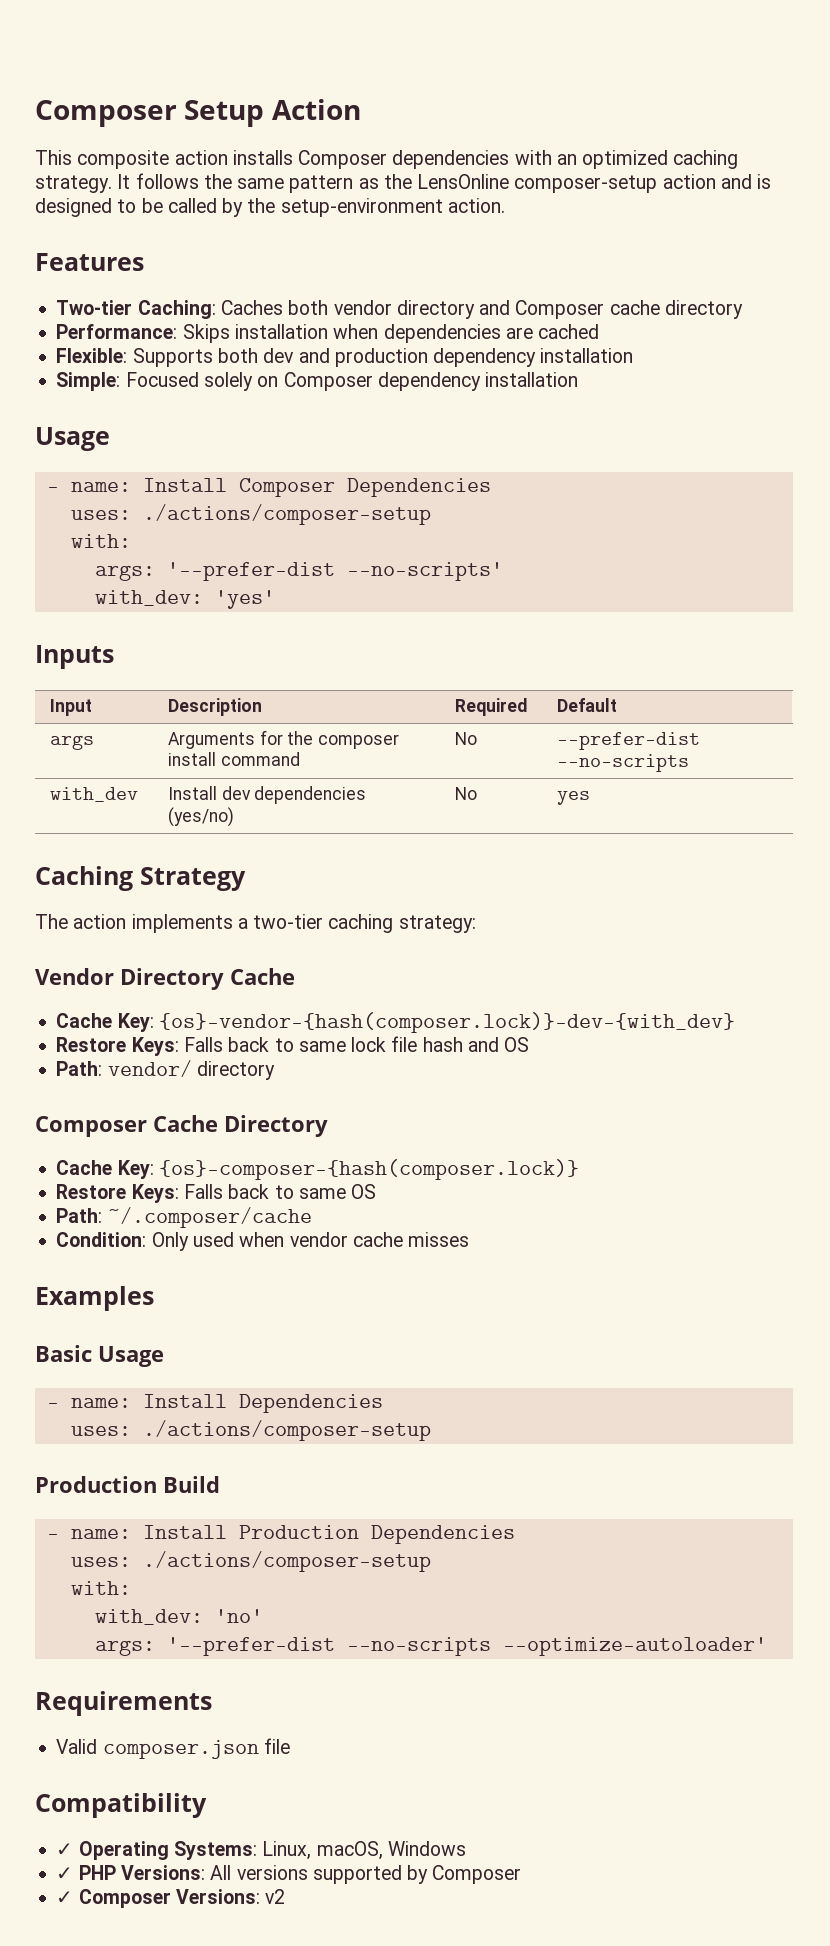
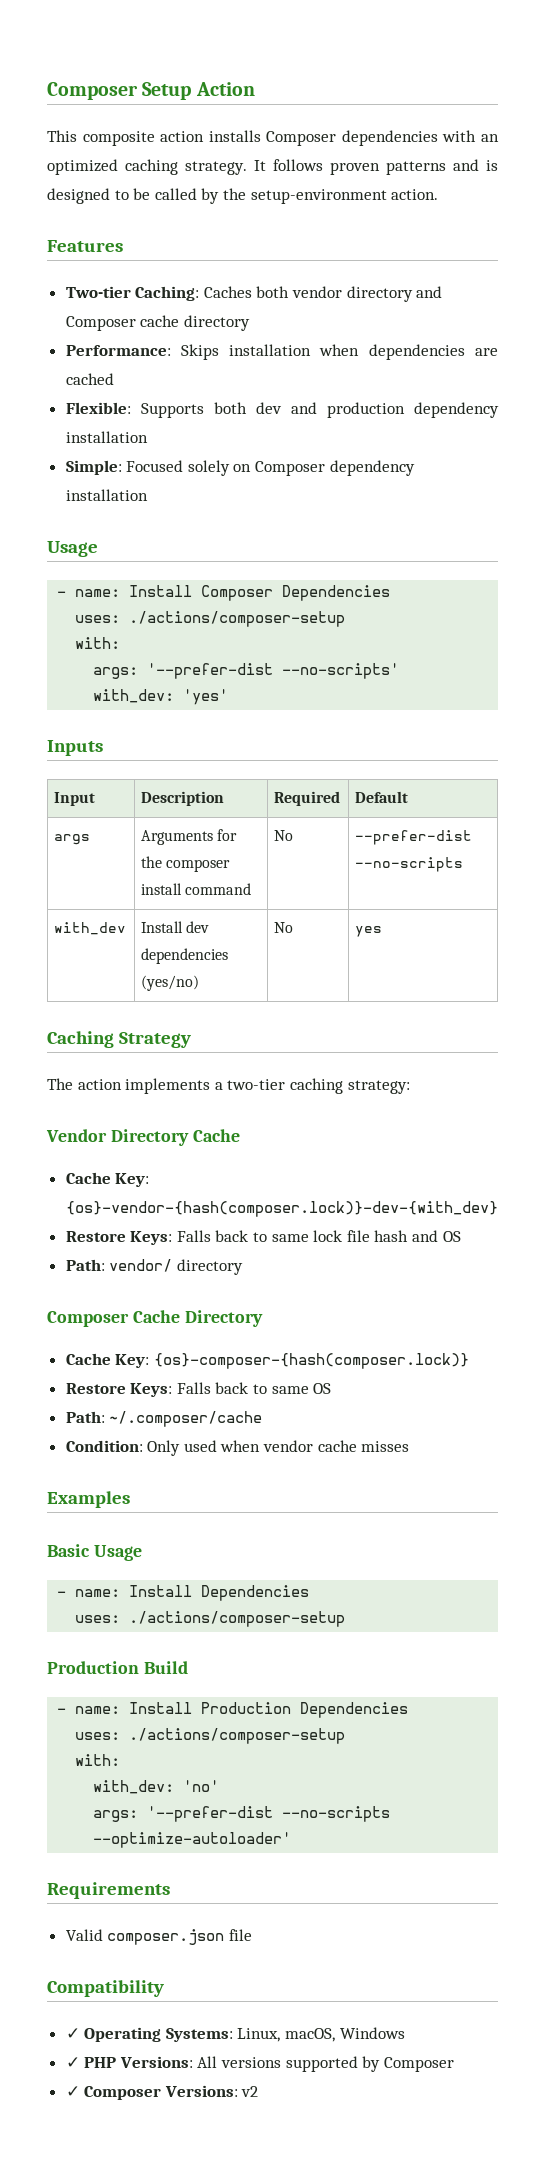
[203,174,716,193] the same pattern as the LensOnline composer-setup action -> [330,161,446,175] proven patterns

